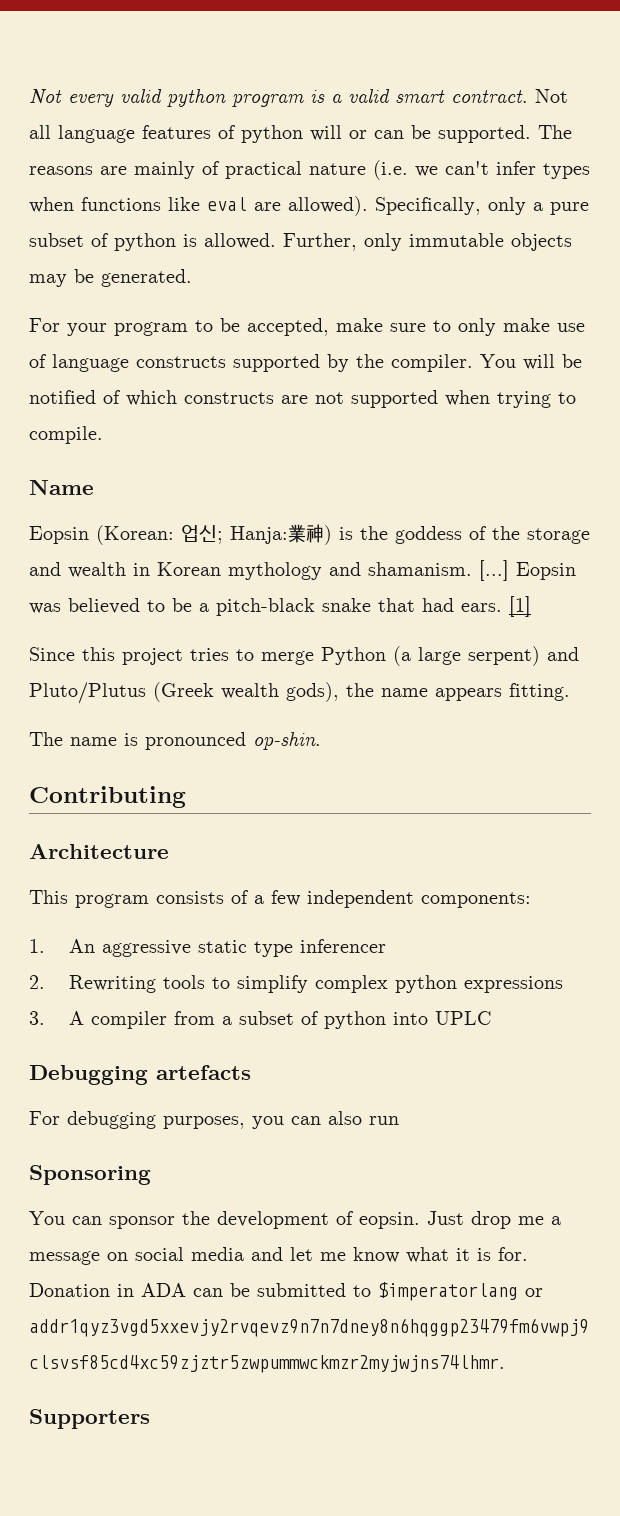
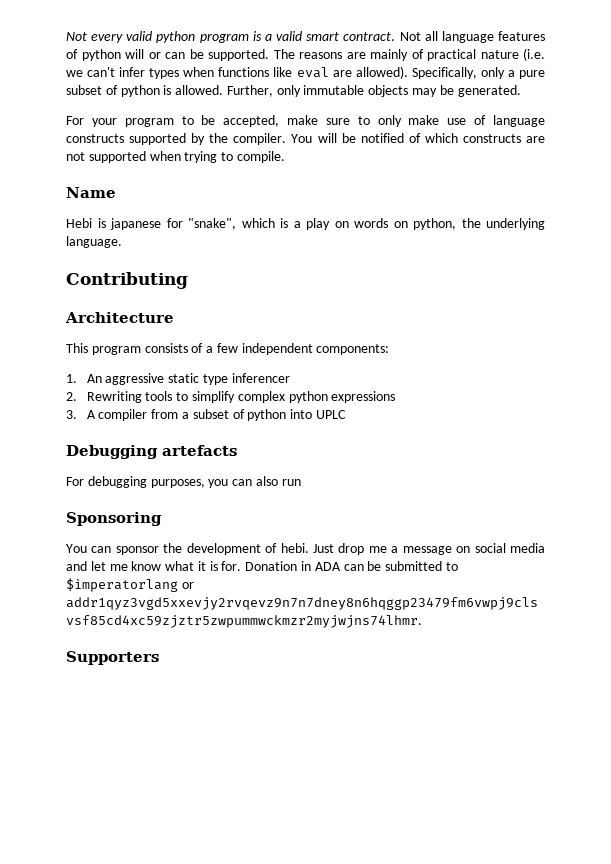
[29,524,590,545] [29,560,576,581] [29,596,531,617] [29,646,579,666] [29,682,570,704] [29,732,321,750] Eopsin (Korean: 업신; Hanja:業神) is the goddess of the storage and wealth in Korean mythology and shamanism. [...] Eopsin was believed to be a pitch-black snake that had ears. [1] // Since this project tries to merge Python (a large serpent) and Pluto/Plutus (Greek wealth gods), the name appears fitting. // The name is pronounced op-shin. -> [66,218,545,230] [66,236,122,248] Hebi is japanese for "snake", which is a play on words on python, the underlying language.
[359,1212,420,1229] eopsin. -> [280,543,309,553] hebi.

